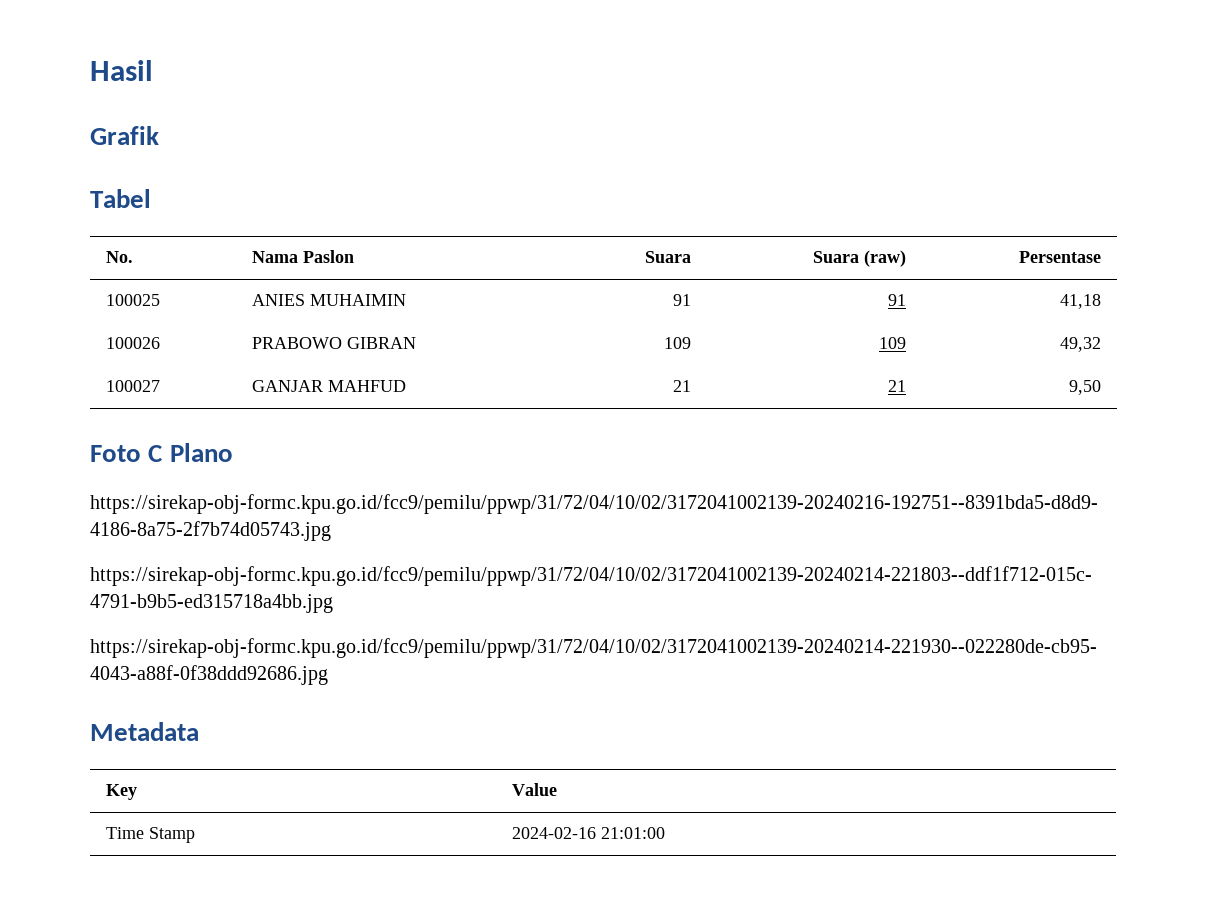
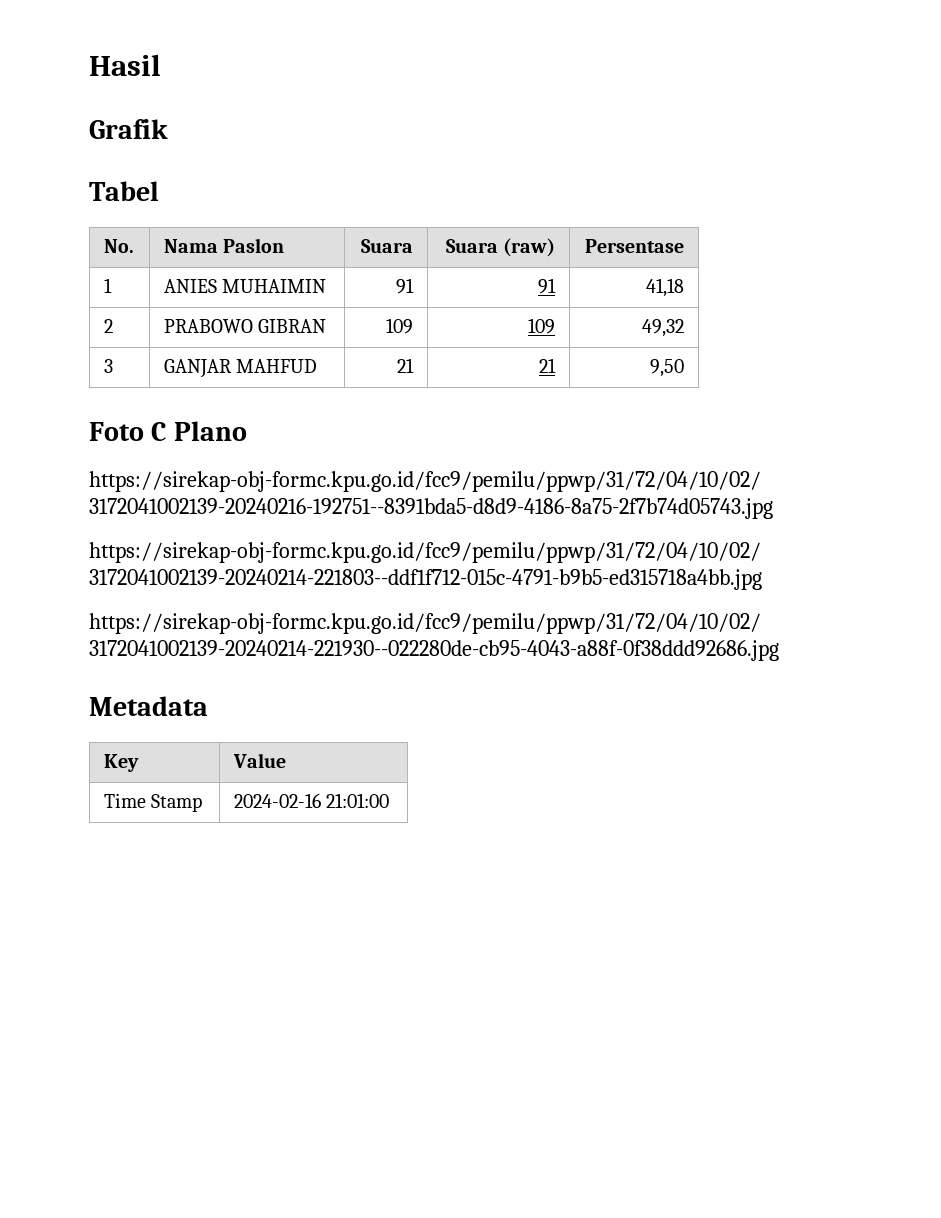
[105,294,160,306] 100025 -> [103,278,112,293] 1
[105,337,160,349] 100026 -> [103,319,113,333] 2
[105,380,160,392] 100027 -> [103,359,113,373] 3

